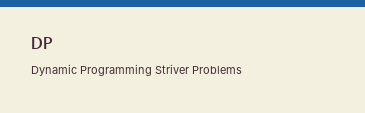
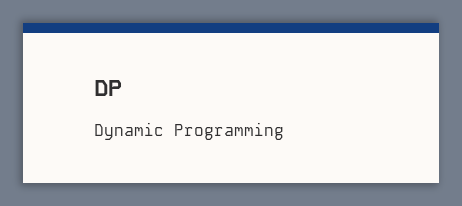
[155,64,242,74] Striver Problems -> (284, 131) none

